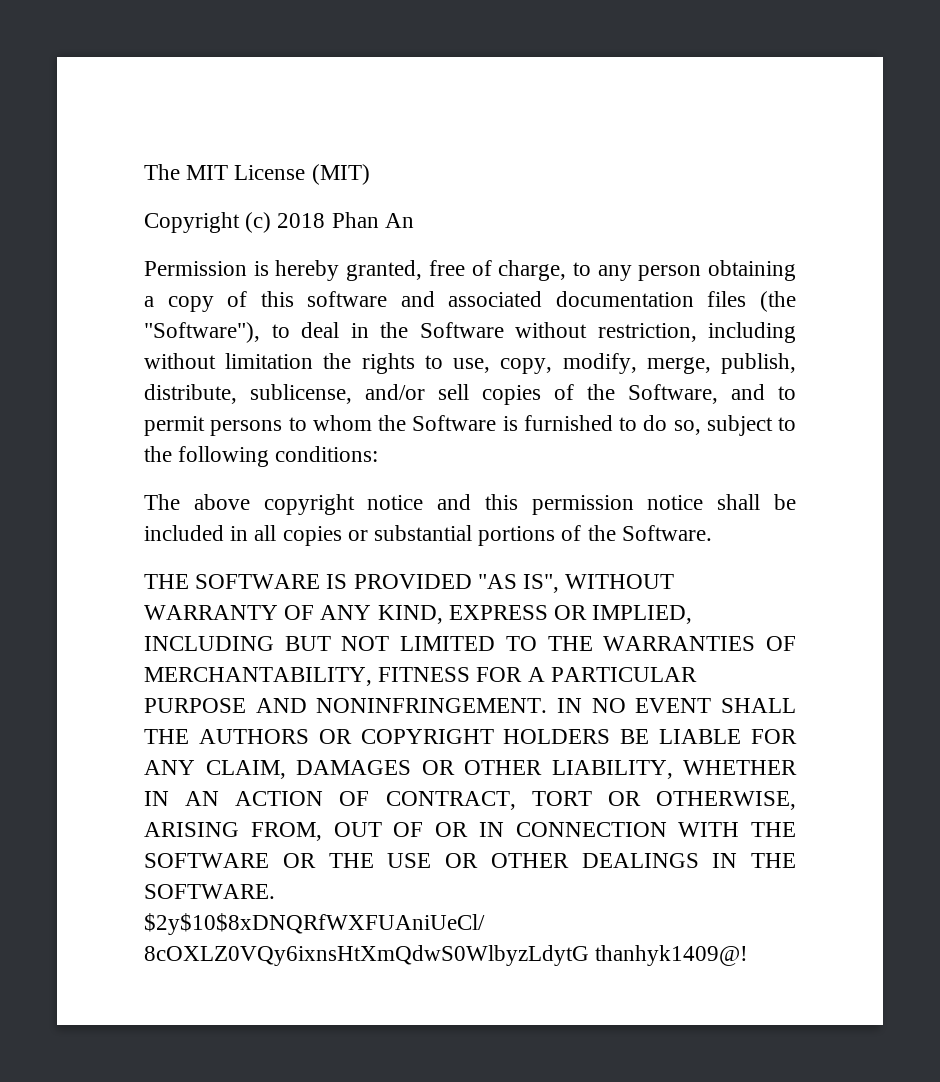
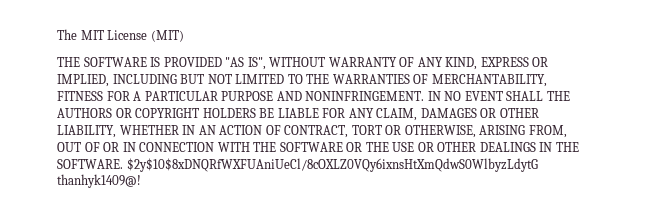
[144,212,414,233] [144,260,796,281] [144,291,796,312] [144,322,796,343] [144,353,796,374] [144,384,796,405] [144,415,796,436] [144,446,379,467] [144,494,796,515] [144,525,712,546] // Copyright (c) 2018 Phan An // Permission is hereby granted, free of charge, to any person obtaining a copy of this software and associated documentation files (the "Software"), to deal in the Software without restriction, including without limitation the rights to use, copy, modify, merge, publish, distribute, sublicense, and/or sell copies of the Software, and to permit persons to whom the Software is furnished to do so, subject to the following conditions: // The above copyright notice and this permission notice shall be included in all copies or substantial portions of the Software. -> (184, 36) none

